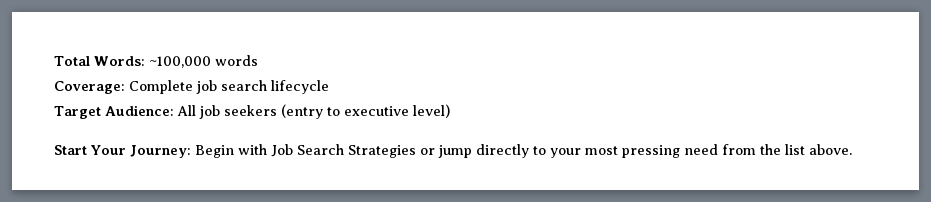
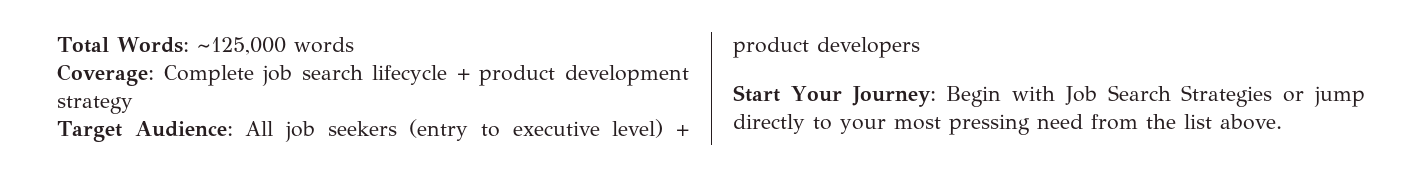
[148,56,211,68] ~100,000 -> [196,37,286,55] ~125,000
(329, 87) none -> [456,65,689,86] [57,96,133,114] + product development strategy
(450, 111) none -> [676,125,690,136] [733,37,920,58] + product developers

